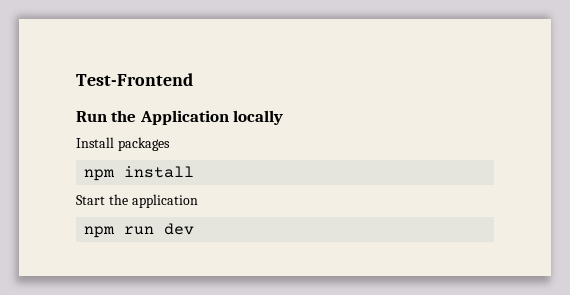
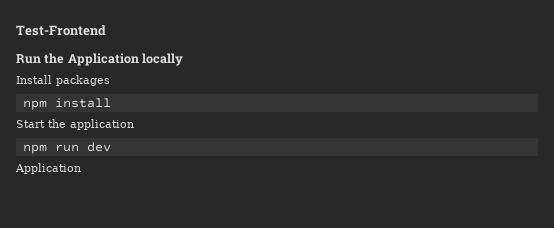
(195, 229) none -> [15,163,81,174] // Application

